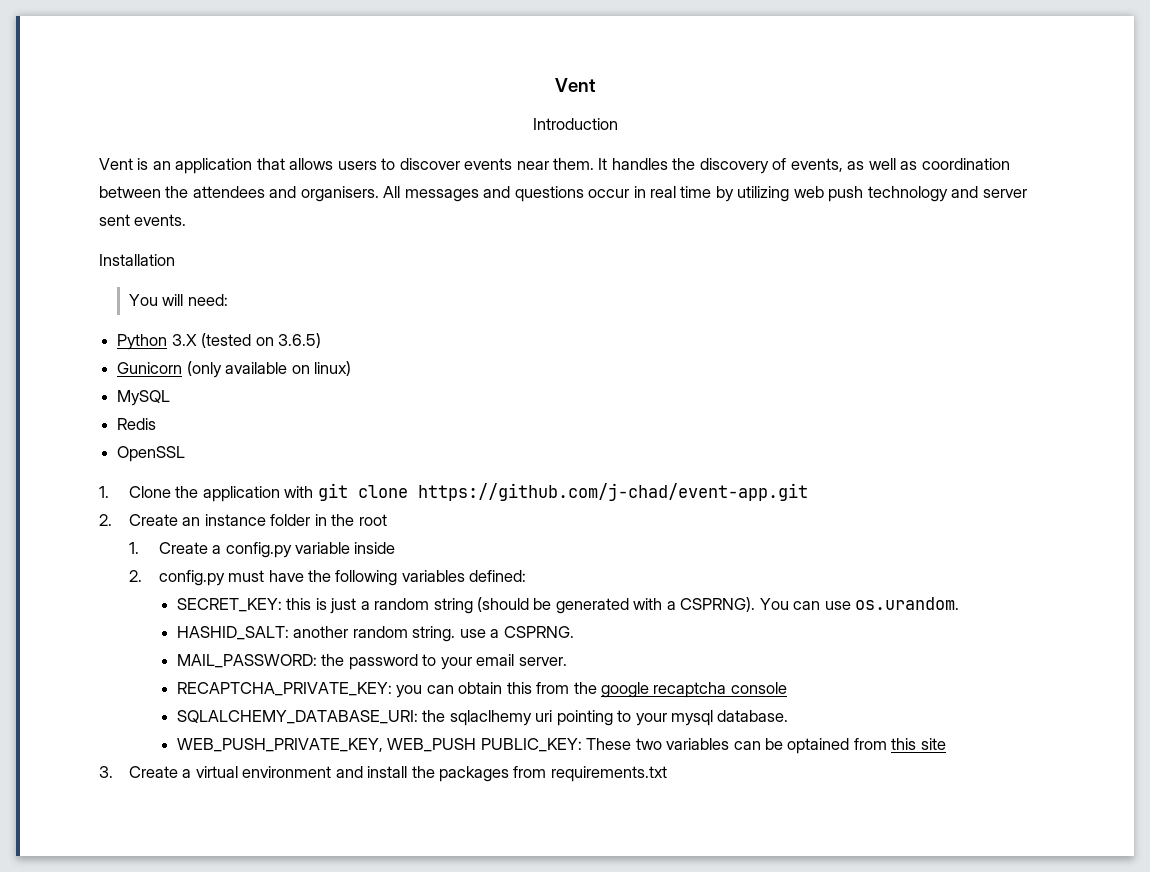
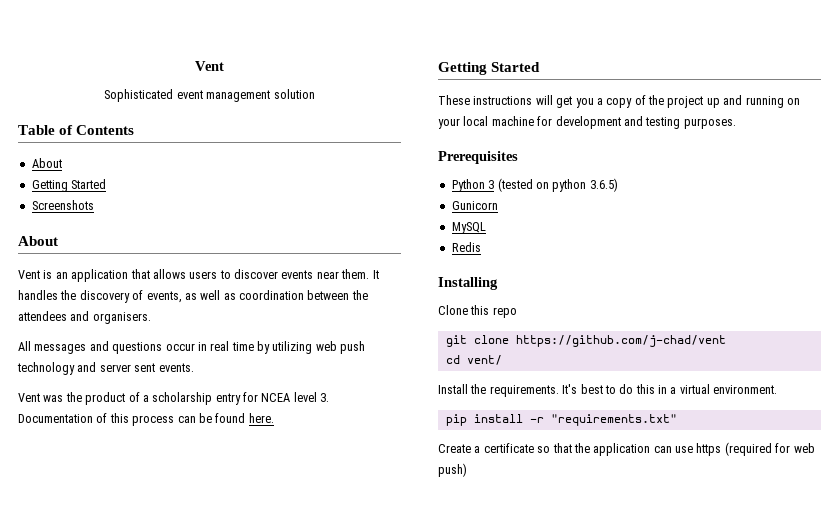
[532,118,618,130] Introduction -> [104,89,315,102] [18,125,135,135] [31,158,62,168] [31,179,107,192] [31,200,94,210] [18,236,58,246] Sophisticated event management solution // Table of Contents // About // Getting Started // Screenshots // About
(379, 194) none -> (151, 318) //
[99,254,175,266] [128,294,228,306] Installation // You will need: -> [18,392,330,405] [18,413,274,426] [438,62,541,75] [438,95,800,108] [438,116,736,129] [438,151,518,164] Vent was the product of a scholarship entry for NCEA level 3. Documentation of this process can be found here. // Getting Started // These instructions will get you a copy of the project up and running on your local machine for development and testing purposes. // Prerequisites
[171,334,197,346] 3.X -> [488,180,495,189] 3
(274, 341) none -> [552,179,587,192] python
[186,361,351,378] [117,390,171,406] [117,418,157,430] [117,446,186,462] [99,483,808,502] [99,514,387,526] [128,542,396,558] [128,570,527,586] [176,597,960,614] [176,626,574,642] [176,654,567,670] [176,682,787,698] [176,710,789,726] [176,738,946,754] [99,766,667,782] (only available on linux) // MySQL // Redis // OpenSSL // 1. Clone the application with git clone https://github.com/j-chad/event-app.git // 2. Create an instance folder in the root // 1. Create a config.py variable inside // 2. config.py must have the following variables defined: // SECRET_KEY: this is just a random string (should be generated with a CSPRNG). You can use os.urandom. // HASHID_SALT: another random string. use a CSPRNG. // MAIL_PASSWORD: the password to your email server. // RECAPTCHA_PRIVATE_KEY: you can obtain this from the google recaptcha console // SQLALCHEMY_DATABASE_URI: the sqlaclhemy uri pointing to your mysql database. // WEB_PUSH_PRIVATE_KEY, WEB_PUSH PUBLIC_KEY: These two variables can be optained from this site // 3. Create a virtual environment and install the packages from requirements.txt -> [451,222,486,234] [451,242,481,252] [438,277,498,290] [438,305,517,318] [445,335,726,347] [445,355,502,365] [438,384,778,397] [445,414,677,426] [438,442,815,456] [438,463,467,477] // MySQL // Redis // Installing // Clone this repo // git clone https://github.com/j-chad/vent // cd vent/ // Install the requirements. It's best to do this in a virtual environment. // pip install -r "requirements.txt" // Create a certificate so that the application can use https (required for web push)

